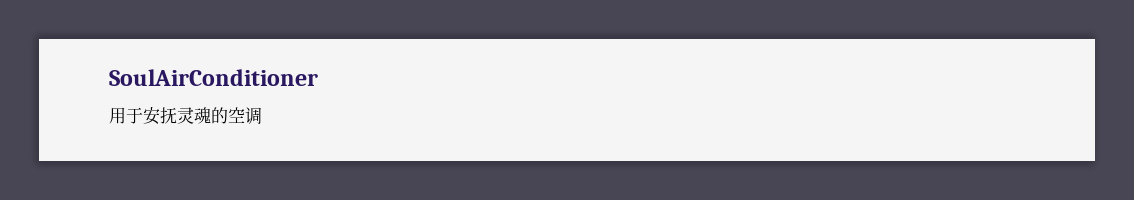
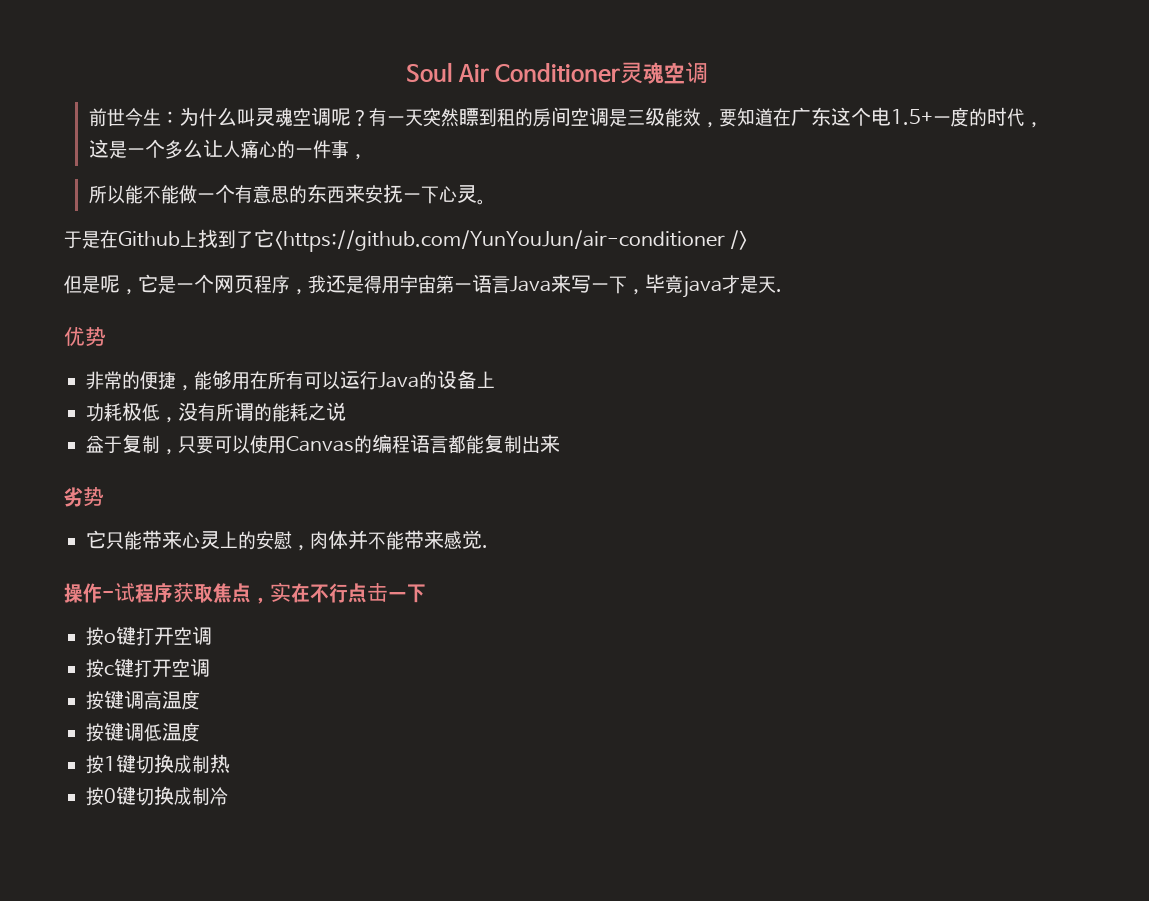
[109,69,318,86] [109,107,262,125] SoulAirConditioner // 用于安抚灵魂的空调 -> [405,62,709,84] [89,107,1044,128] [89,139,368,160] [89,184,487,205] [64,229,749,252] [64,274,782,298] [64,327,106,347] [86,370,495,391] [86,402,346,423] [86,434,560,455] [64,487,104,507] [86,530,488,551] [64,582,426,604] [86,626,212,646] [86,658,210,678] [86,690,200,710] [86,722,200,742] [86,754,230,774] [86,786,228,806] Soul Air Conditioner灵魂空调 // 前世今生：为什么叫灵魂空调呢？有一天突然瞟到租的房间空调是三级能效，要知道在广东这个电1.5+一度的时代，这是一个多么让人痛心的一件事， // 所以能不能做一个有意思的东西来安抚一下心灵。 // 于是在Github上找到了它<https://github.com/YunYouJun/air-conditioner /> // 但是呢，它是一个网页程序，我还是得用宇宙第一语言Java来写一下，毕竟java才是天. // 优势 // 非常的便捷，能够用在所有可以运行Java的设备上 // 功耗极低，没有所谓的能耗之说 // 益于复制，只要可以使用Canvas的编程语言都能复制出来 // 劣势 // 它只能带来心灵上的安慰，肉体并不能带来感觉. // 操作-试程序获取焦点，实在不行点击一下 // 按o键打开空调 // 按c键打开空调 // 按键调高温度 // 按键调低温度 // 按1键切换成制热 // 按0键切换成制冷

